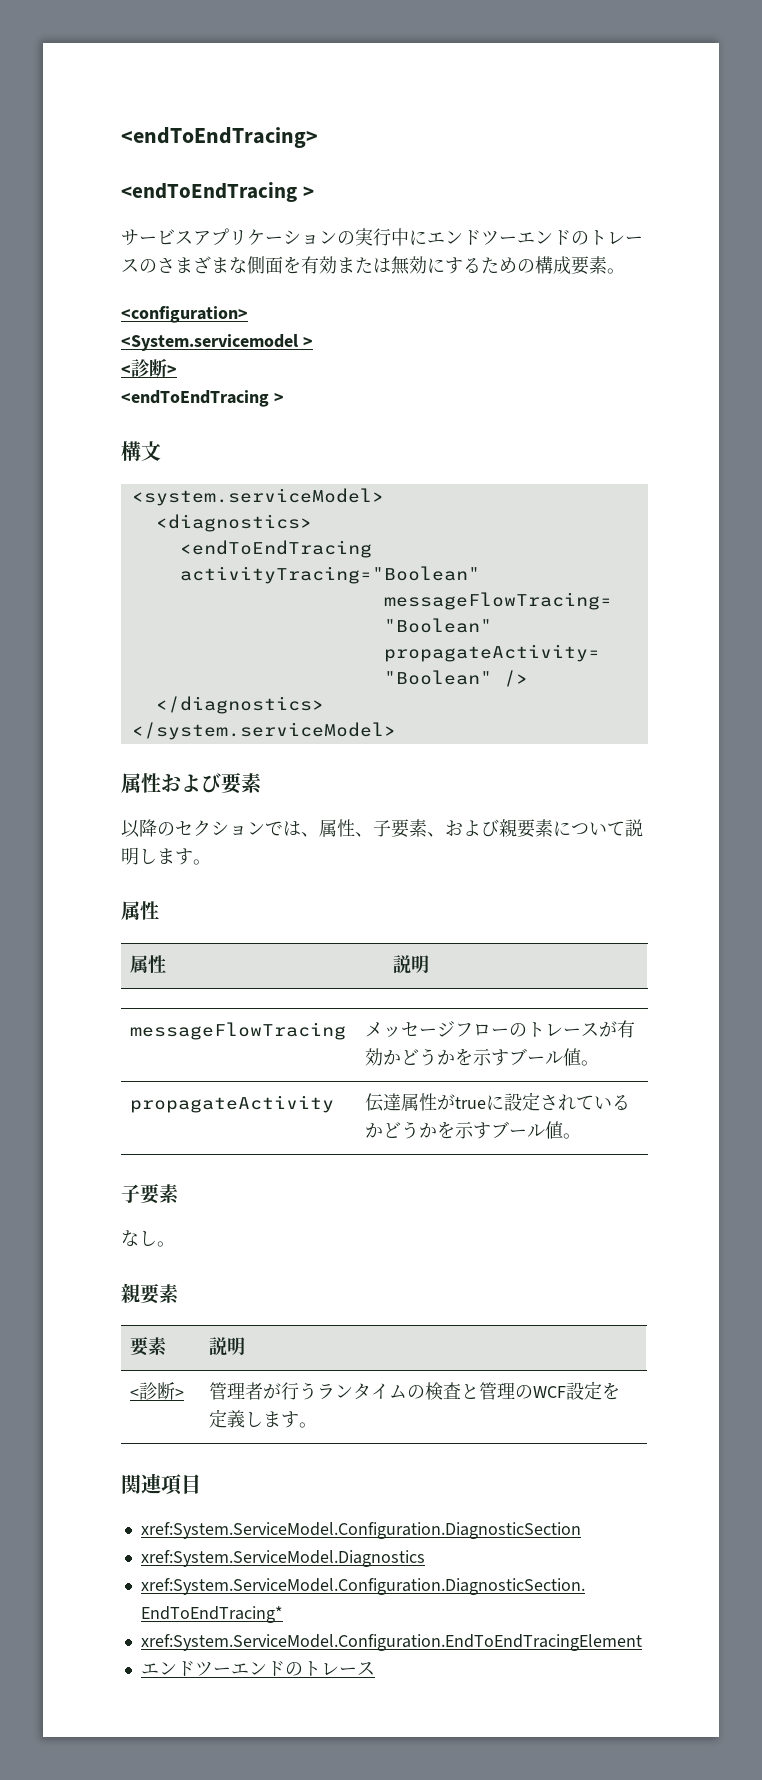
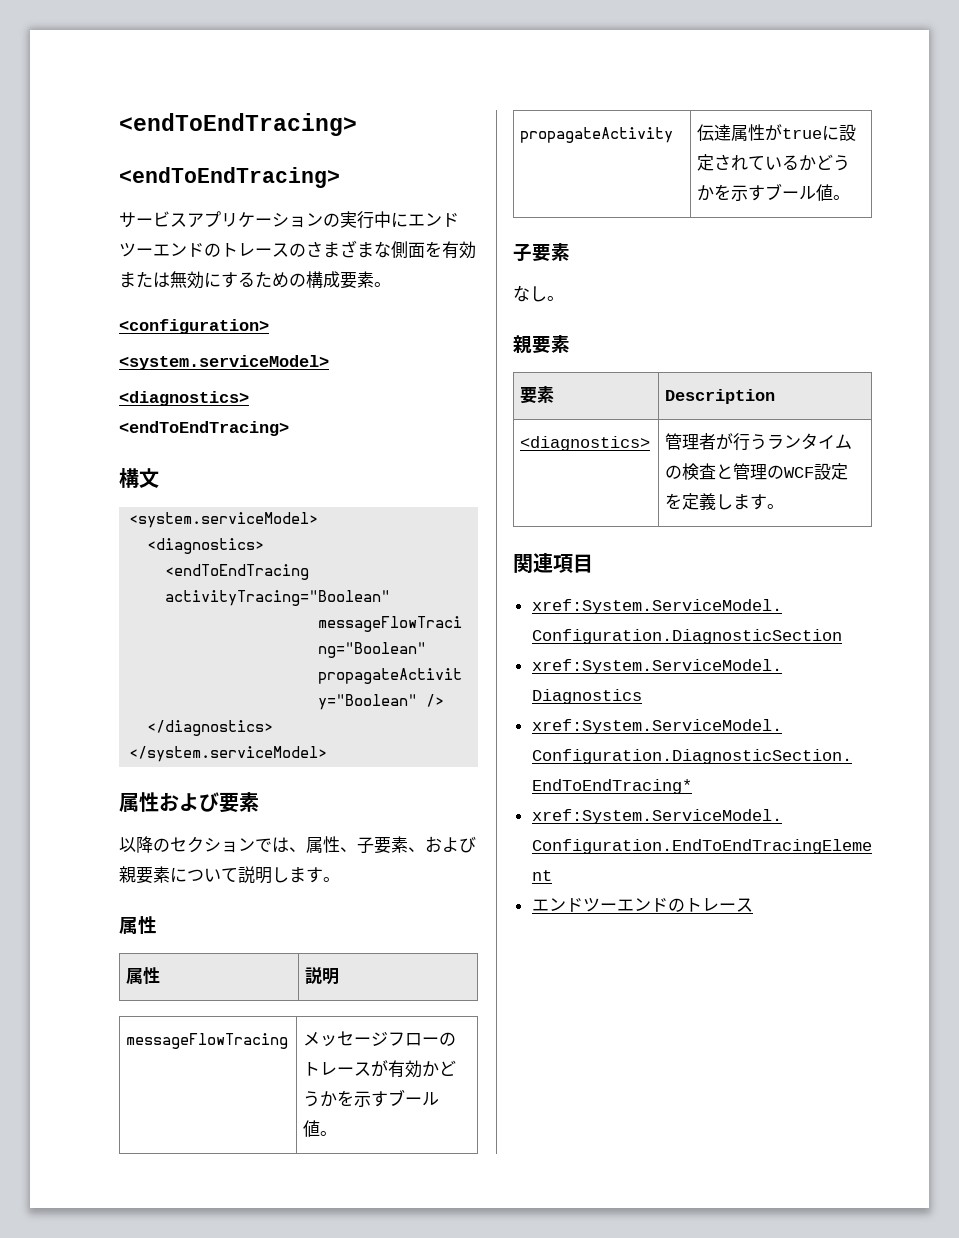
[121,127,318,148] [121,182,314,202] <endToEndTracing> // <endToEndTracing > -> [119,113,357,136] [119,167,340,188] <endToEndTracing> // <endToEndTracing>
[121,334,313,351] [121,358,177,377] [121,390,284,407] <System.servicemodel > // <診断> // <endToEndTracing > -> [119,355,329,370] [119,391,249,406] [119,421,289,436] <system.serviceModel> // <diagnostics> // <endToEndTracing>
[209,1337,246,1356] [130,1382,185,1400] 説明 // <診断> -> [665,389,776,404] [520,436,651,451] Description // <diagnostics>

